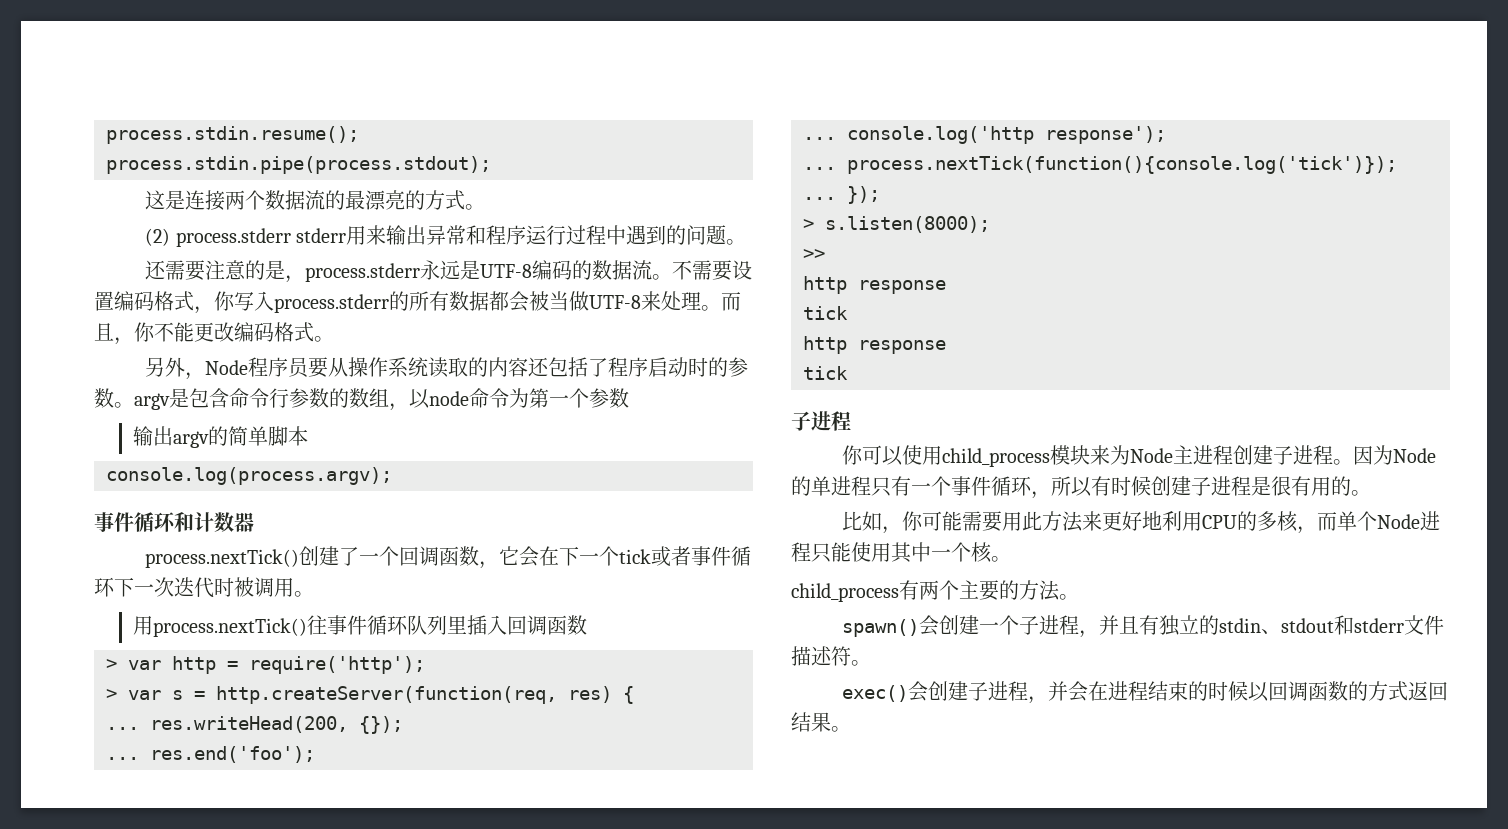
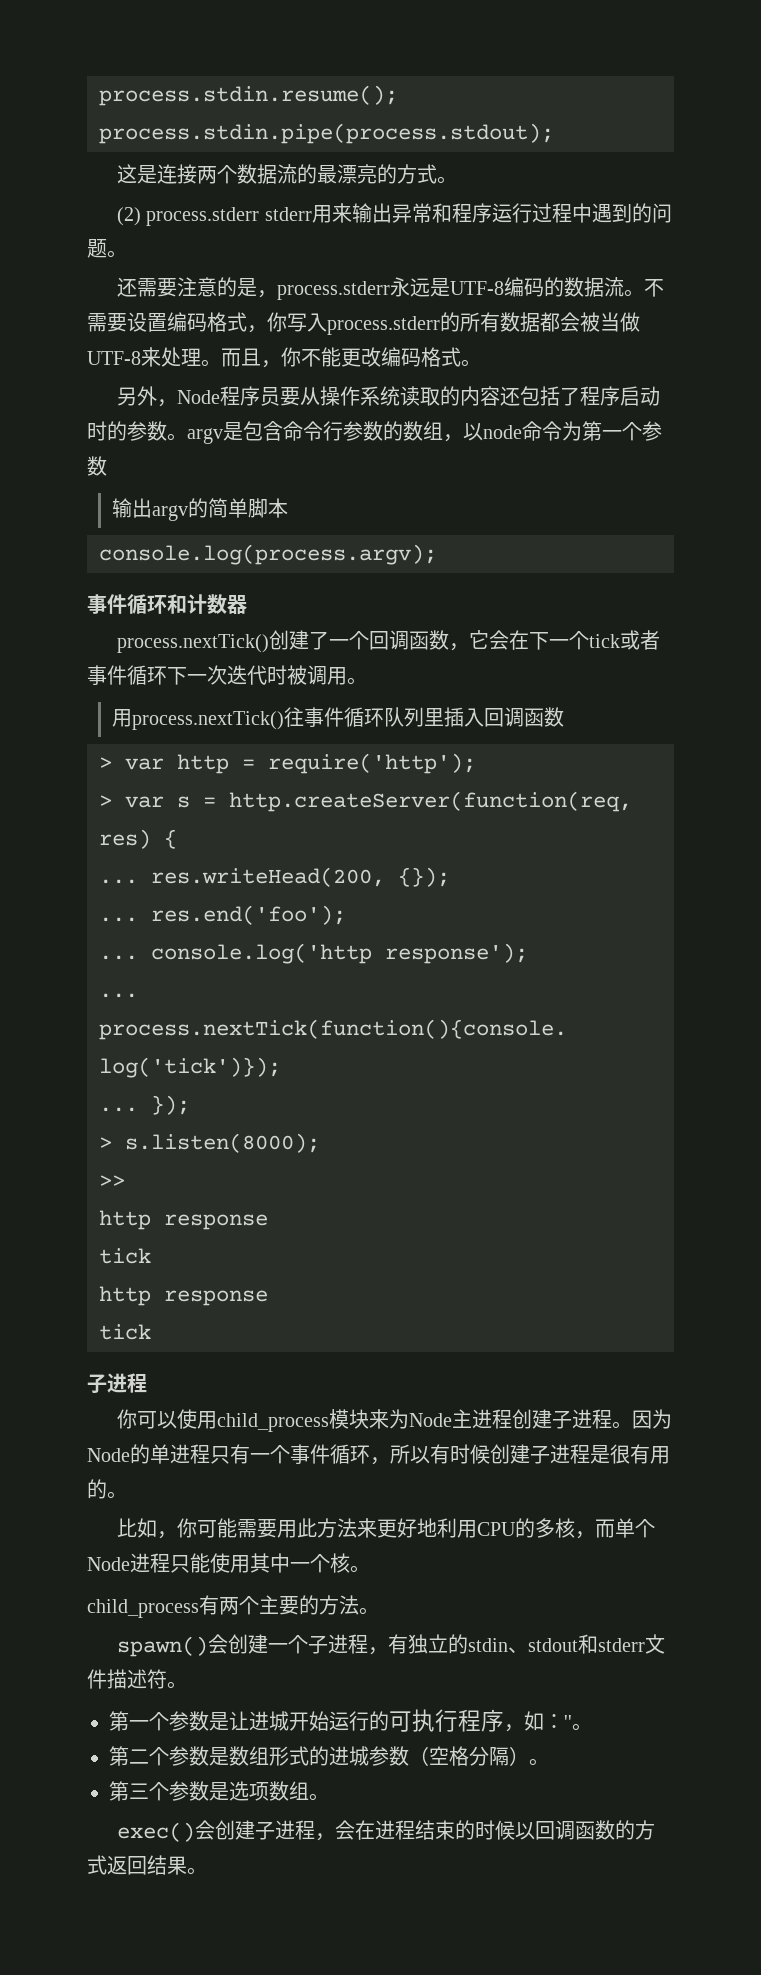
[1099,615,1140,635] 并且 -> (388, 1651) none
(871, 663) none -> [109,1709,592,1732] [109,1746,549,1766] [109,1781,329,1801] // 第一个参数是让进城开始运行的可执行程序，如：''。 // 第二个参数是数组形式的进城参数（空格分隔）。 // 第三个参数是选项数组。
[1048,681,1069,701] 并 -> (335, 1837) none

